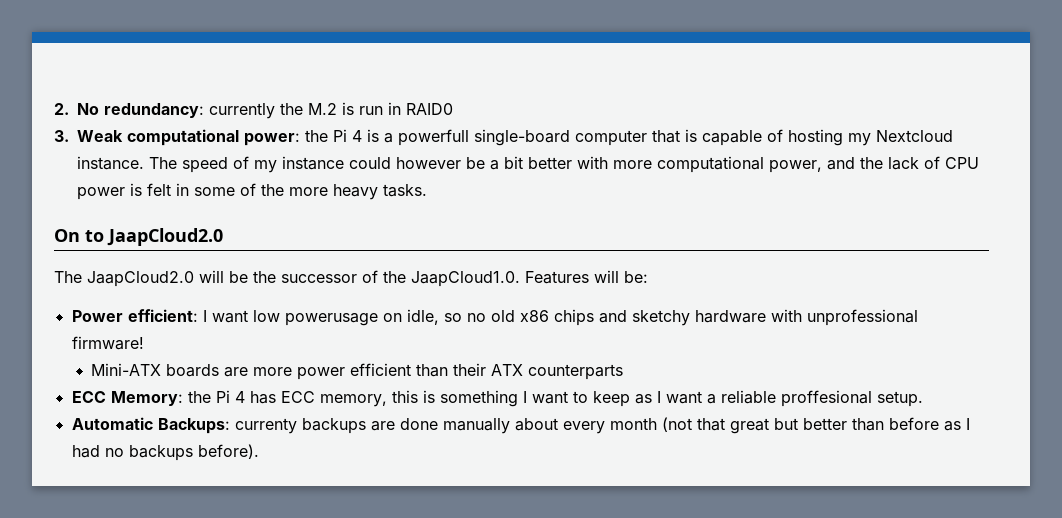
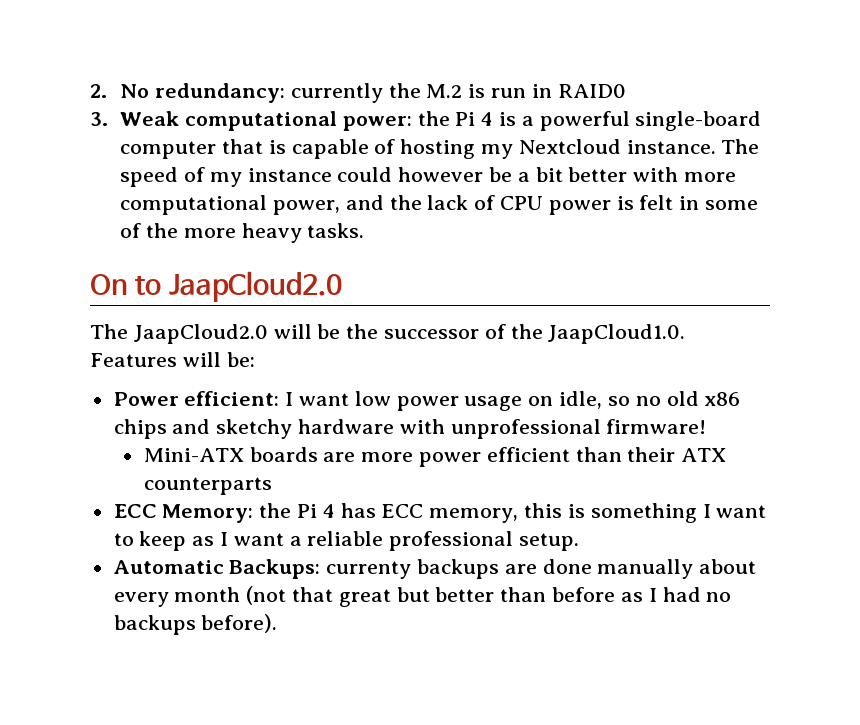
[398,129,469,146] powerfull -> [539,111,630,131] powerful
[284,313,378,326] powerusage -> [396,396,523,411] power usage
[780,390,872,407] proffesional -> [389,531,514,551] professional

